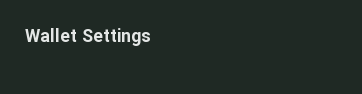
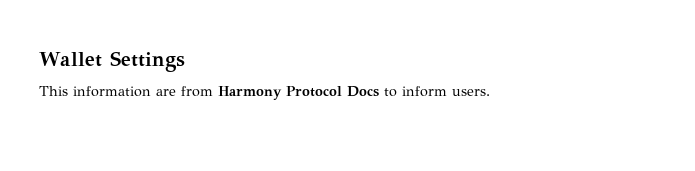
(151, 37) none -> [39,86,490,100] // This information are from Harmony Protocol Docs to inform users.

